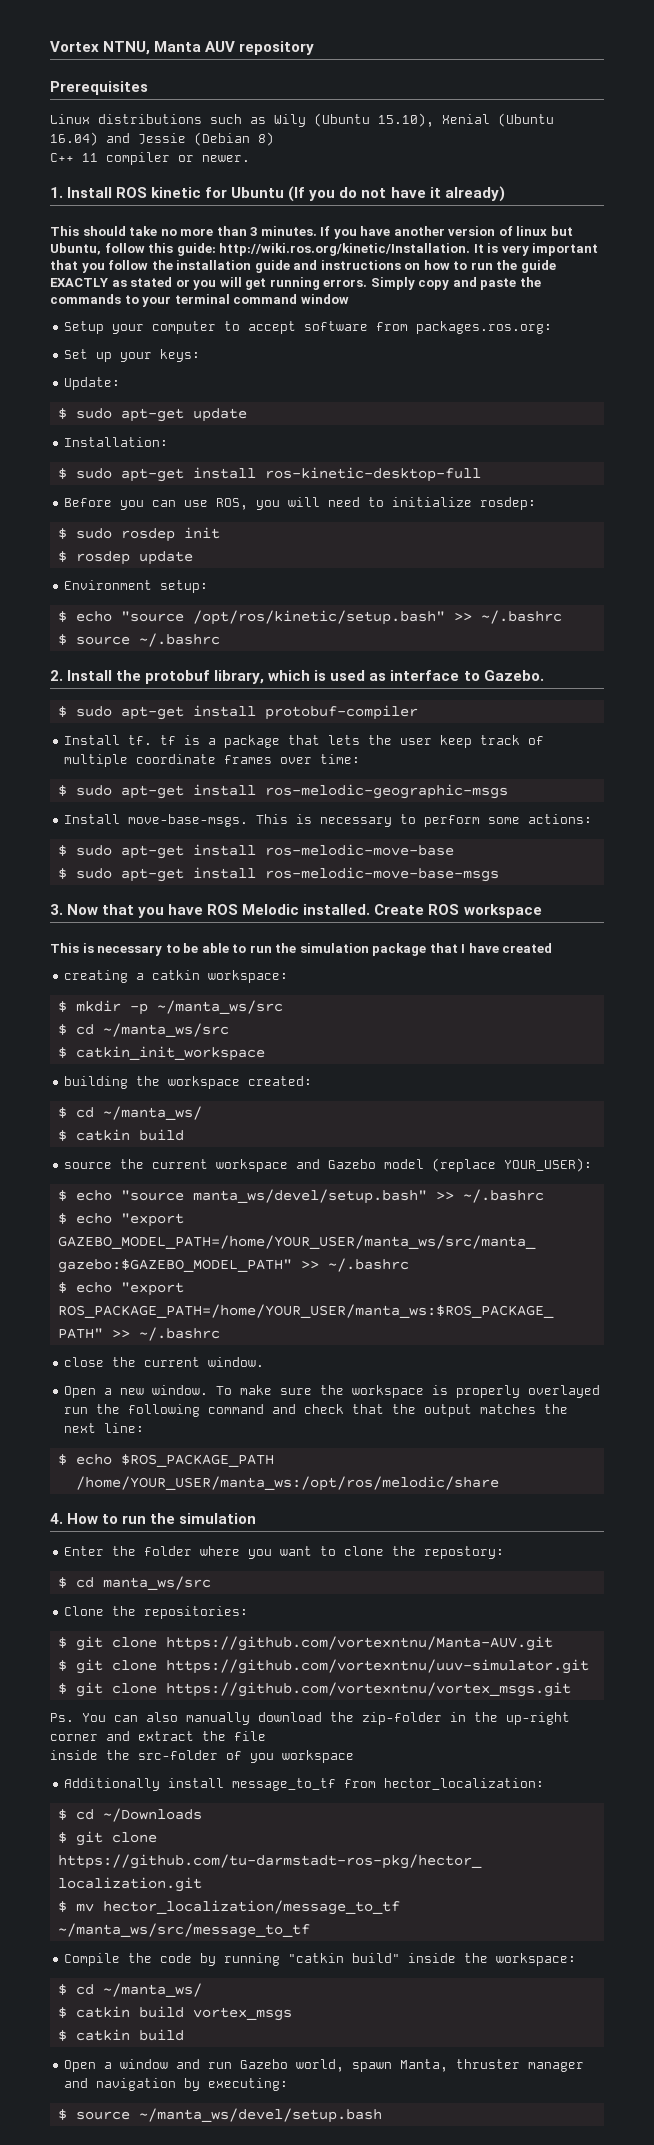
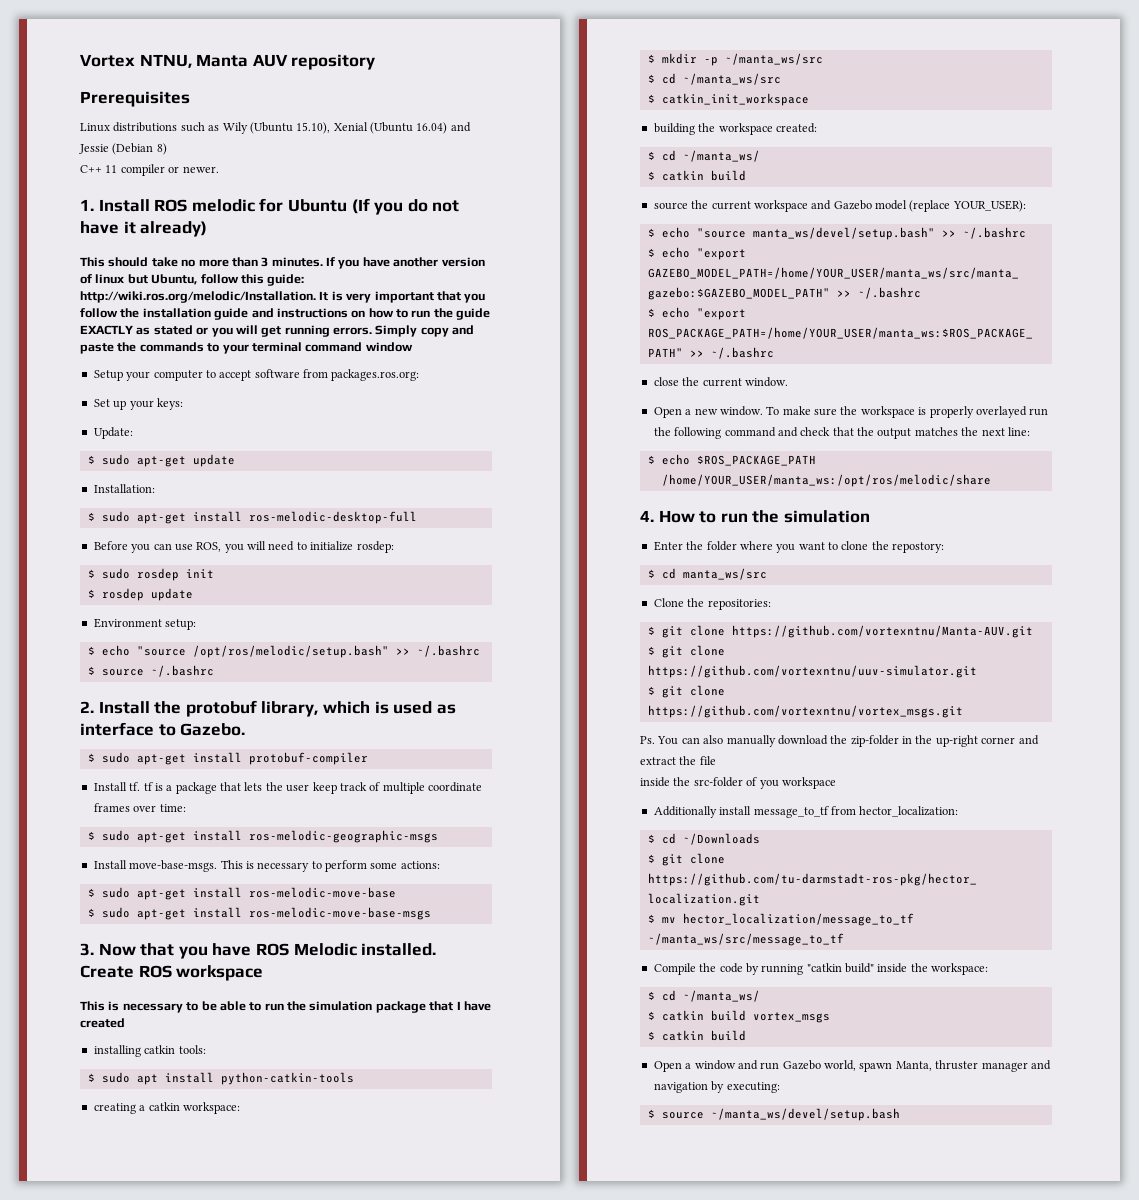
[151,187,202,198] kinetic -> [191,199,255,212] melodic
[219,243,471,256] http://wiki.ros.org/kinetic/Installation. -> [80,291,316,303] http://wiki.ros.org/melodic/Installation.
[264,467,481,482] ros-kinetic-desktop-full -> [248,511,417,524] ros-melodic-desktop-full
[192,610,445,625] /opt/ros/kinetic/setup.bash" -> [192,645,389,658] /opt/ros/melodic/setup.bash"
(553, 948) none -> [93,1045,206,1057] [87,1072,354,1085] // installing catkin tools: // $ sudo apt install python-catkin-tools

